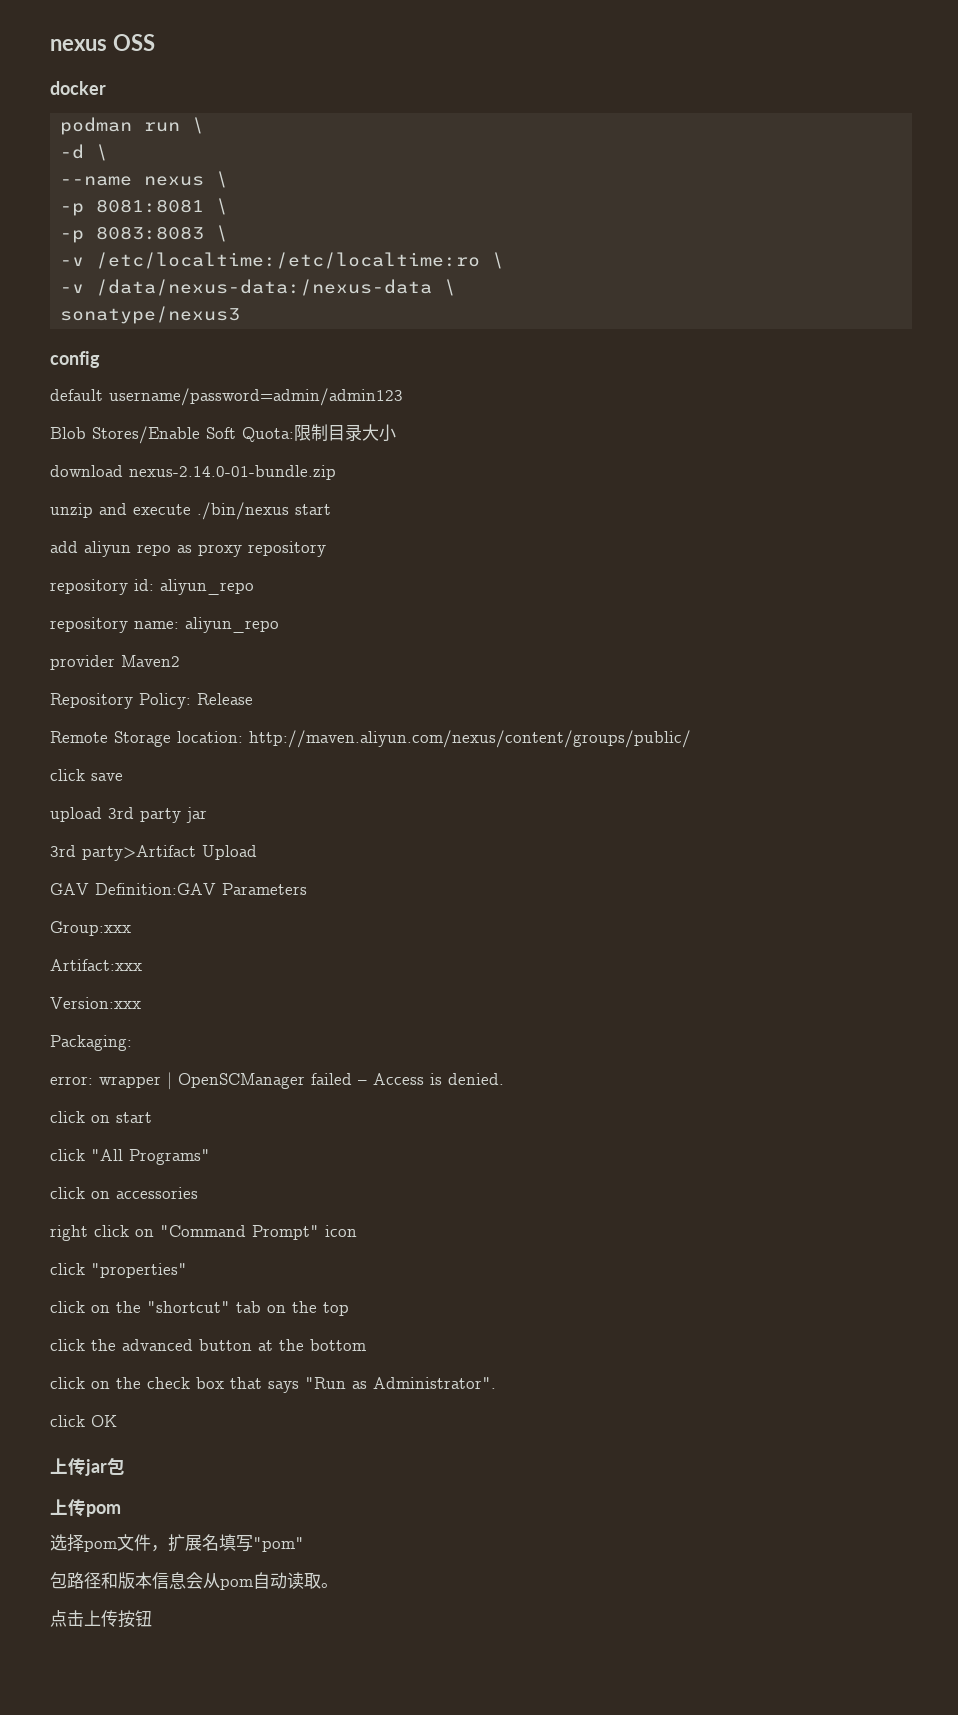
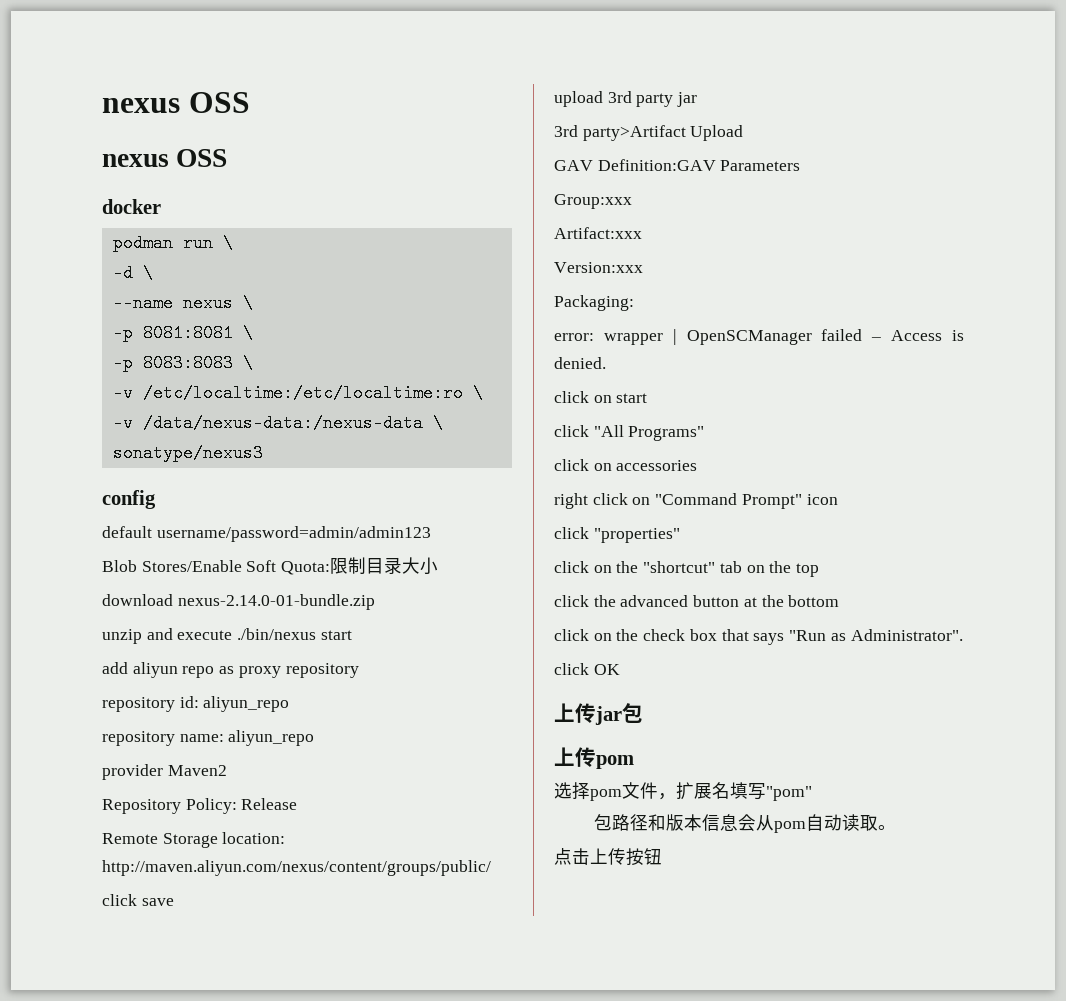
[50,34,155,51] nexus OSS -> [102,92,250,113] [102,149,228,167] nexus OSS // nexus OSS

